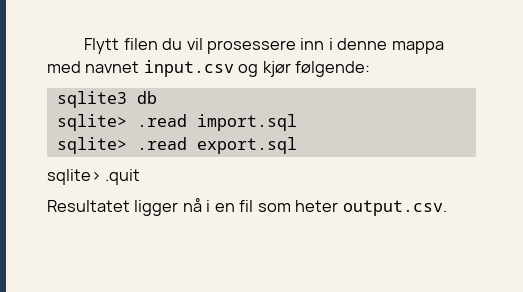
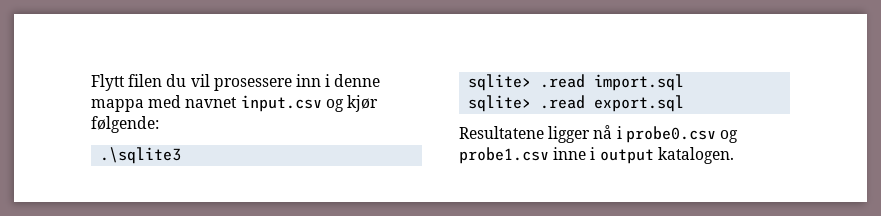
[56,91,157,108] sqlite3 db -> [100,147,182,164] .\sqlite3
[47,169,141,185] [47,198,447,216] sqlite> .quit // Resultatet ligger nå i en fil som heter output.csv. -> [459,125,738,143] [459,147,734,164] Resultatene ligger nå i probe0.csv og probe1.csv inne i output katalogen.

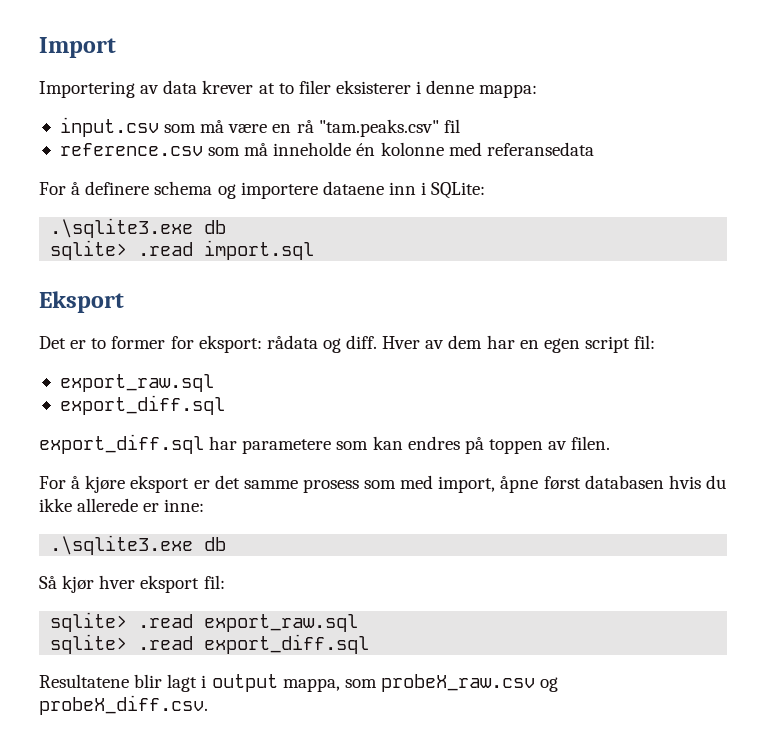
[91,74,381,91] [91,95,378,112] [91,116,159,133] [100,147,182,164] [468,74,685,91] [468,95,685,112] [459,125,738,143] [459,147,734,164] Flytt filen du vil prosessere inn i denne mappa med navnet input.csv og kjør følgende: // .\sqlite3 // sqlite> .read import.sql // sqlite> .read export.sql // Resultatene ligger nå i probe0.csv og probe1.csv inne i output katalogen. -> [39,37,116,58] [39,80,538,98] [59,117,460,137] [59,142,594,156] [39,181,486,199] [50,218,227,238] [50,240,315,260] [39,291,124,313] [39,335,656,353] [59,374,214,392] [59,395,225,415] [39,434,611,454] [39,475,726,493] [39,498,205,512] [50,535,227,555] [39,575,225,593] [50,612,359,632] [50,634,370,654] [39,674,559,692] [39,695,208,715] Import // Importering av data krever at to filer eksisterer i denne mappa: // input.csv som må være en rå "tam.peaks.csv" fil // reference.csv som må inneholde én kolonne med referansedata // For å definere schema og importere dataene inn i SQLite: // .\sqlite3.exe db // sqlite> .read import.sql // Eksport // Det er to former for eksport: rådata og diff. Hver av dem har en egen script fil: // export_raw.sql // export_diff.sql // export_diff.sql har parametere som kan endres på toppen av filen. // For å kjøre eksport er det samme prosess som med import, åpne først databasen hvis du ikke allerede er inne: // .\sqlite3.exe db // Så kjør hver eksport fil: // sqlite> .read export_raw.sql // sqlite> .read export_diff.sql // Resultatene blir lagt i output mappa, som probeX_raw.csv og probeX_diff.csv.

